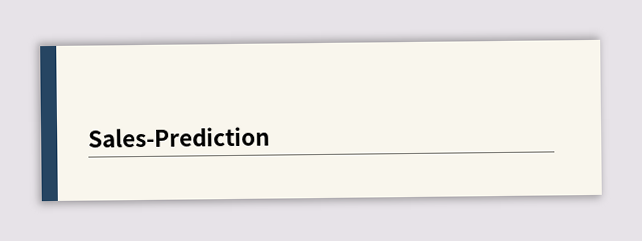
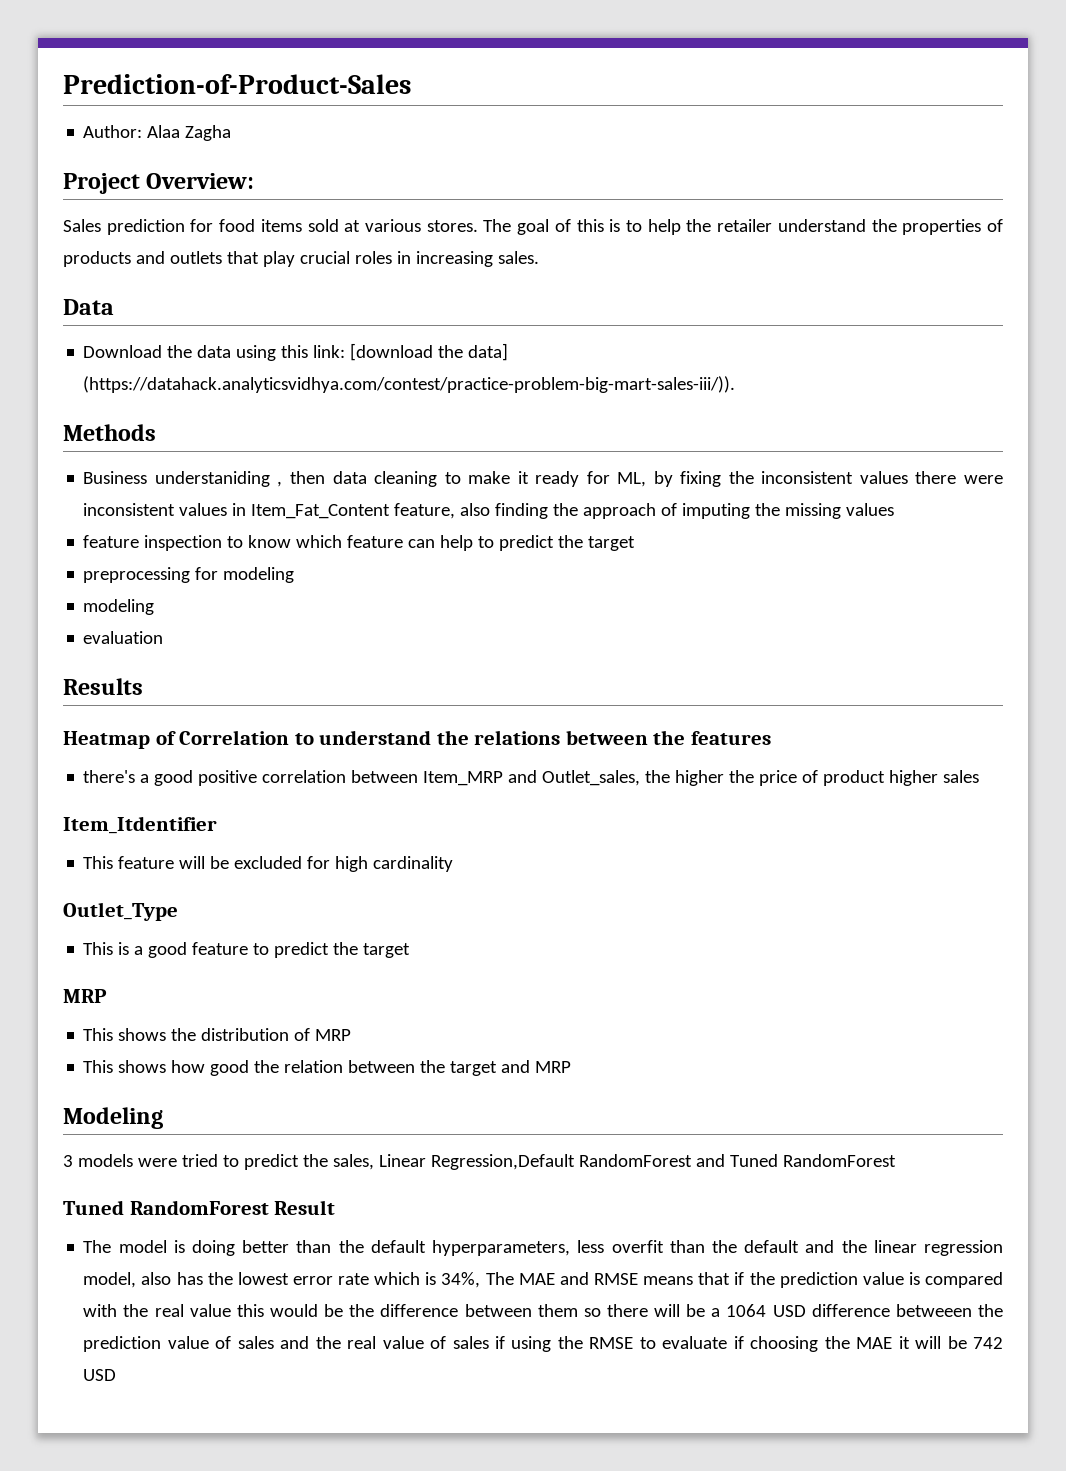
[88,126,270,148] Sales-Prediction -> [63,74,411,94] [83,125,232,141] [63,173,255,194] [63,219,1003,235] [63,251,539,267] [63,299,114,315] [83,343,509,361] [83,376,736,393] [63,424,156,441] [83,471,1004,487] [83,503,895,519] [83,535,636,551] [83,567,295,583] [83,599,155,615] [83,631,164,644] [63,678,143,695] [63,730,771,749] [83,770,980,786] [63,816,217,834] [83,856,454,872] [63,902,178,921] [83,942,411,958] [63,989,107,1003] [83,1028,352,1041] [83,1060,572,1076] [63,1107,163,1129] [63,1154,896,1170] [63,1200,336,1215] [83,1240,1004,1256] [83,1272,1003,1288] [83,1304,1004,1317] [83,1336,1003,1352] [83,1369,117,1381] Prediction-of-Product-Sales // Author: Alaa Zagha // Project Overview: // Sales prediction for food items sold at various stores. The goal of this is to help the retailer understand the properties of products and outlets that play crucial roles in increasing sales. // Data // Download the data using this link: [download the data] (https://datahack.analyticsvidhya.com/contest/practice-problem-big-mart-sales-iii/)). // Methods // Business understaniding , then data cleaning to make it ready for ML, by fixing the inconsistent values there were inconsistent values in Item_Fat_Content feature, also finding the approach of imputing the missing values // feature inspection to know which feature can help to predict the target // preprocessing for modeling // modeling // evaluation // Results // Heatmap of Correlation to understand the relations between the features // there's a good positive correlation between Item_MRP and Outlet_sales, the higher the price of product higher sales // Item_Itdentifier // This feature will be excluded for high cardinality // Outlet_Type // This is a good feature to predict the target // MRP // This shows the distribution of MRP // This shows how good the relation between the target and MRP // Modeling // 3 models were tried to predict the sales, Linear Regression,Default RandomForest and Tuned RandomForest // Tuned RandomForest Result // The model is doing better than the default hyperparameters, less overfit than the default and the linear regression model, also has the lowest error rate which is 34%, The MAE and RMSE means that if the prediction value is compared with the real value this would be the difference between them so there will be a 1064 USD difference betweeen the prediction value of sales and the real value of sales if using the RMSE to evaluate if choosing the MAE it will be 742 USD

